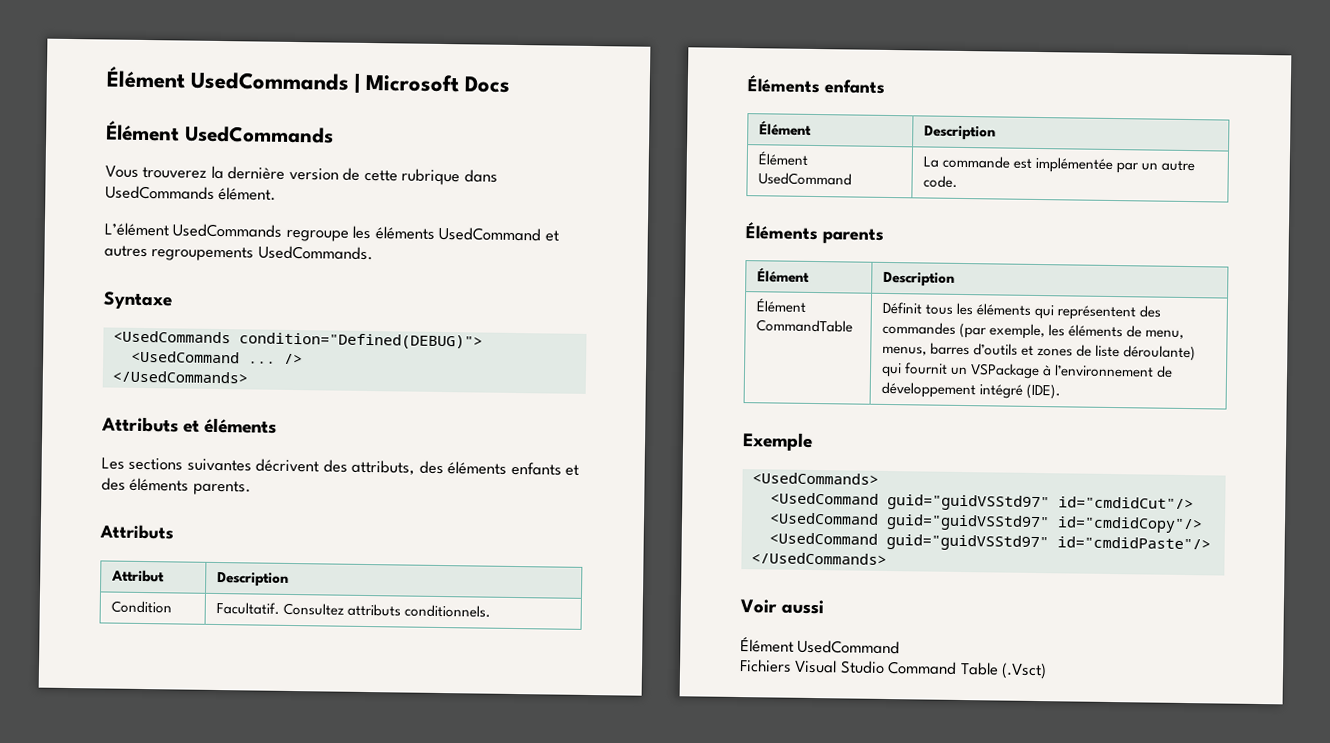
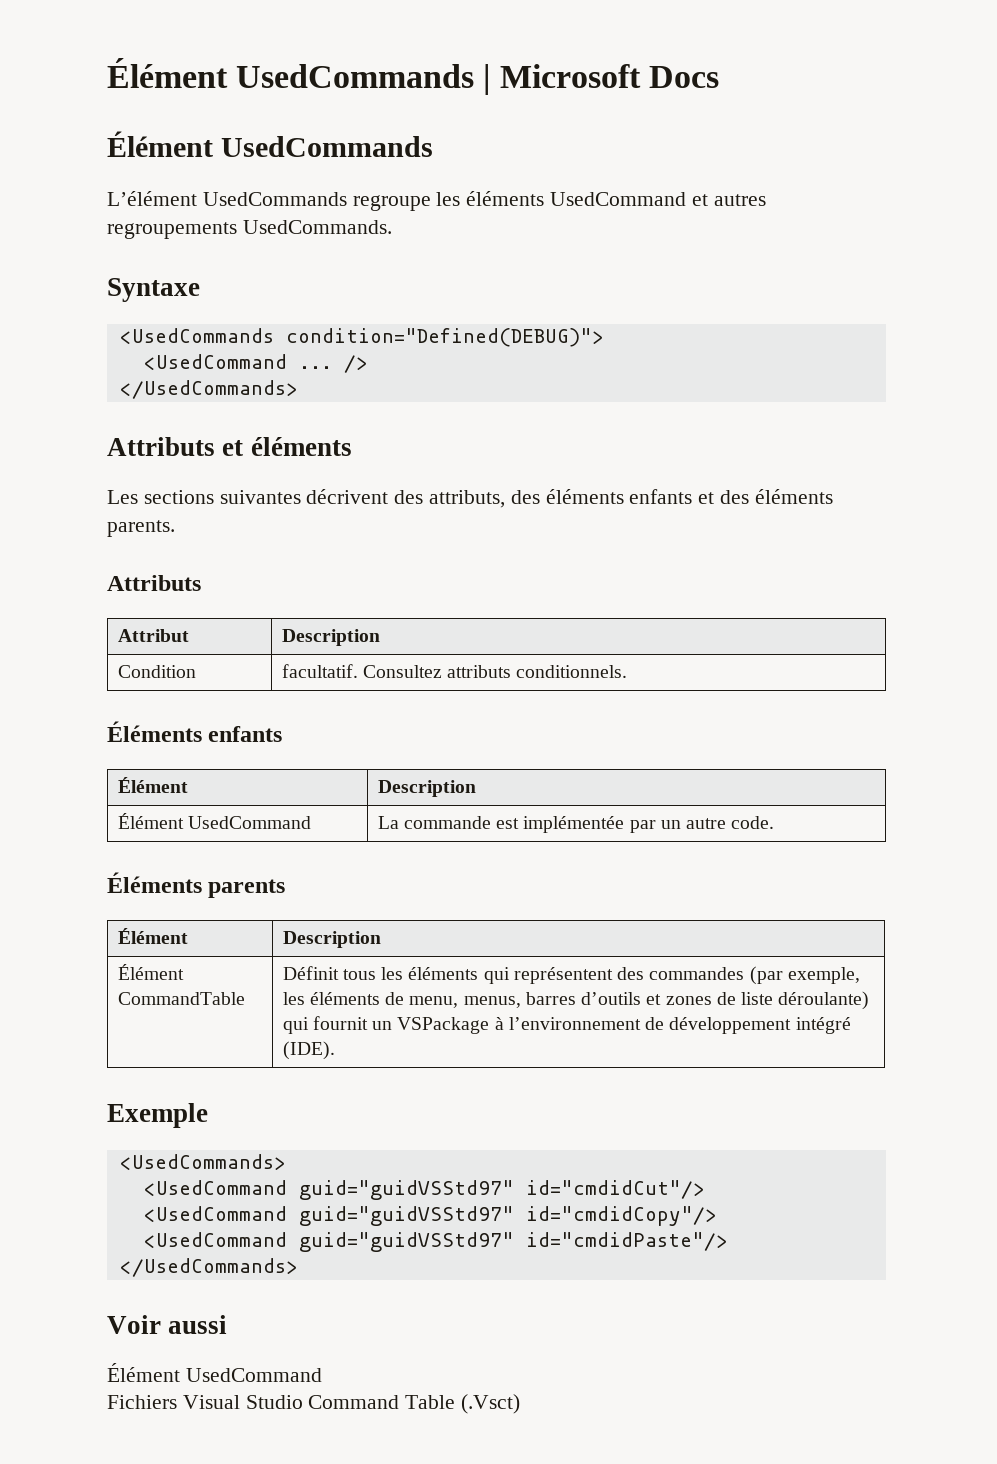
[105,165,498,186] [105,185,277,201] // Vous trouverez la dernière version de cette rubrique dans UsedCommands élément. -> (434, 146) none
[215,601,280,615] Facultatif. -> [281,664,358,678] facultatif.

